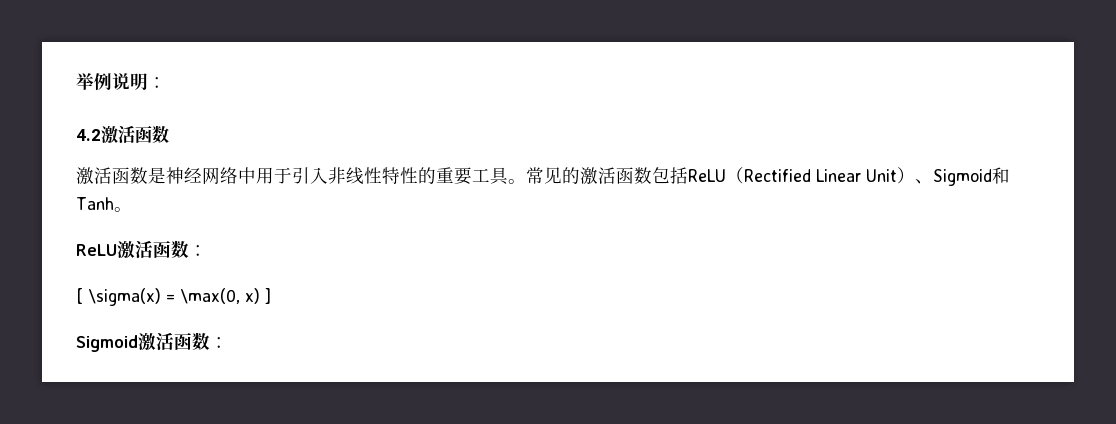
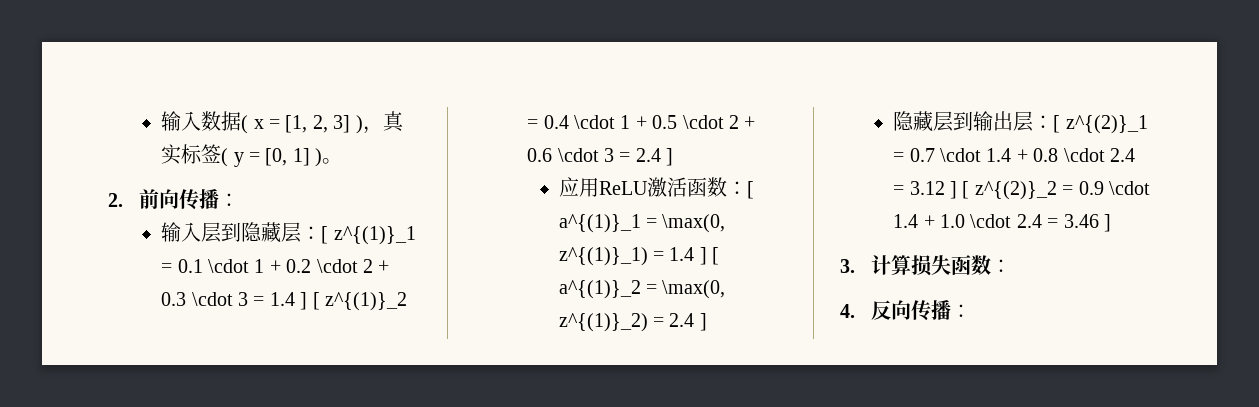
[76,73,166,90] [76,125,169,144] [76,167,1010,186] [76,197,132,212] [76,240,207,259] [76,288,271,306] [76,332,210,352] 举例说明： // 4.2激活函数 // 激活函数是神经网络中用于引入非线性特性的重要工具。常见的激活函数包括ReLU（Rectified Linear Unit）、Sigmoid和Tanh。 // ReLU激活函数： // [ \sigma(x) = \max(0, x) ] // Sigmoid激活函数 -> [161,111,404,134] [161,144,343,167] [108,189,240,210] [161,222,416,245] [161,259,390,273] [161,292,408,311] [527,115,756,129] [527,148,674,166] [558,177,754,199] [558,214,726,233] [558,247,720,266] [558,280,726,299] [558,313,707,332] [893,111,1148,134] [893,148,1136,162] [893,181,1151,200] [893,214,1112,232] [840,255,1012,276] [840,300,952,321] 输入数据( x = [1, 2, 3] )，真实标签( y = [0, 1] )。 // 2.前向传播： // 输入层到隐藏层：[ z^{(1)}_1 = 0.1 \cdot 1 + 0.2 \cdot 2 + 0.3 \cdot 3 = 1.4 ] [ z^{(1)}_2 = 0.4 \cdot 1 + 0.5 \cdot 2 + 0.6 \cdot 3 = 2.4 ] // 应用ReLU激活函数：[ a^{(1)}_1 = \max(0, z^{(1)}_1) = 1.4 ] [ a^{(1)}_2 = \max(0, z^{(1)}_2) = 2.4 ] // 隐藏层到输出层：[ z^{(2)}_1 = 0.7 \cdot 1.4 + 0.8 \cdot 2.4 = 3.12 ] [ z^{(2)}_2 = 0.9 \cdot 1.4 + 1.0 \cdot 2.4 = 3.46 ] // 3.计算损失函数： // 4.反向传播

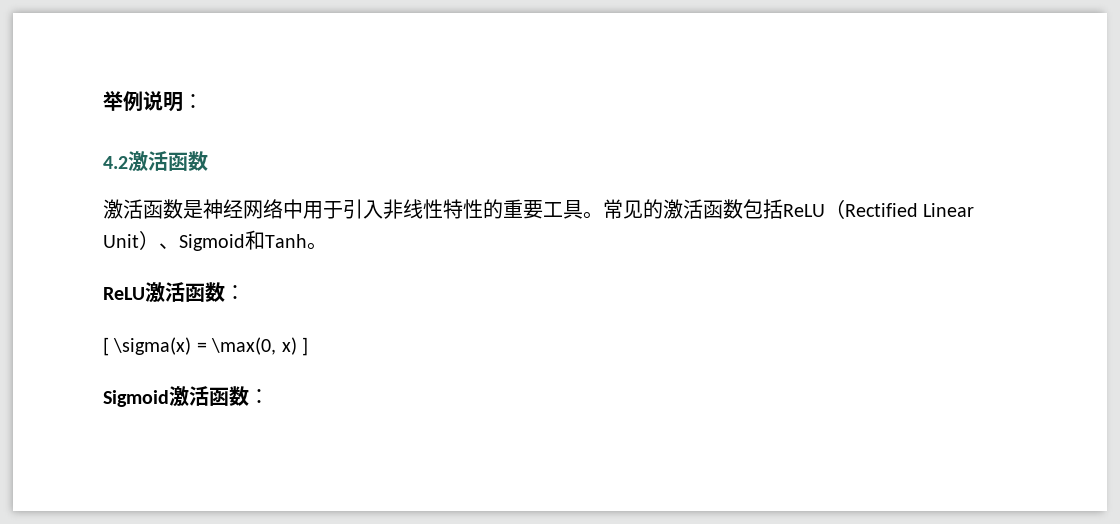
[161,111,404,134] [161,144,343,167] [108,189,240,210] [161,222,416,245] [161,259,390,273] [161,292,408,311] [527,115,756,129] [527,148,674,166] [558,177,754,199] [558,214,726,233] [558,247,720,266] [558,280,726,299] [558,313,707,332] [893,111,1148,134] [893,148,1136,162] [893,181,1151,200] [893,214,1112,232] [840,255,1012,276] [840,300,952,321] 输入数据( x = [1, 2, 3] )，真实标签( y = [0, 1] )。 // 2.前向传播： // 输入层到隐藏层：[ z^{(1)}_1 = 0.1 \cdot 1 + 0.2 \cdot 2 + 0.3 \cdot 3 = 1.4 ] [ z^{(1)}_2 = 0.4 \cdot 1 + 0.5 \cdot 2 + 0.6 \cdot 3 = 2.4 ] // 应用ReLU激活函数：[ a^{(1)}_1 = \max(0, z^{(1)}_1) = 1.4 ] [ a^{(1)}_2 = \max(0, z^{(1)}_2) = 2.4 ] // 隐藏层到输出层：[ z^{(2)}_1 = 0.7 \cdot 1.4 + 0.8 \cdot 2.4 = 3.12 ] [ z^{(2)}_2 = 0.9 \cdot 1.4 + 1.0 \cdot 2.4 = 3.46 ] // 3.计算损失函数： // 4.反向传播 -> [103,91,203,112] [103,151,208,172] [103,199,975,219] [103,230,327,251] [103,282,245,303] [103,337,308,356] [103,386,249,407] 举例说明： // 4.2激活函数 // 激活函数是神经网络中用于引入非线性特性的重要工具。常见的激活函数包括ReLU（Rectified Linear Unit）、Sigmoid和Tanh。 // ReLU激活函数： // [ \sigma(x) = \max(0, x) ] // Sigmoid激活函数

